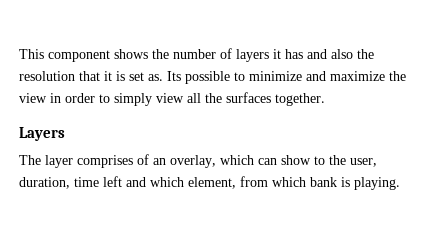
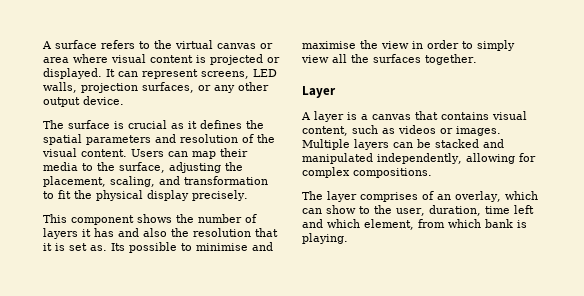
(19, 54) none -> [42,40,273,49] [43,54,280,65] [43,68,277,79] [43,82,269,93] [43,96,124,107] [43,120,264,129] [43,134,275,145] [42,148,248,159] [43,162,243,173] [43,176,268,187] [43,190,248,201] A surface refers to the virtual canvas or area where visual content is projected or displayed. It can represent screens, LED walls, projection surfaces, or any other output device. // The surface is crucial as it defines the spatial parameters and resolution of the visual content. Users can map their media to the surface, adjusting the placement, scaling, and transformation to fit the physical display precisely. //
[249,71,385,81] minimize and maximize -> [196,242,273,251] [302,41,356,49] minimise and maximise
[19,127,65,141] Layers -> [302,86,336,98] [301,111,527,122] [302,125,501,136] [302,139,504,150] [302,153,536,164] [302,167,432,178] Layer // A layer is a canvas that contains visual content, such as videos or images. Multiple layers can be stacked and manipulated independently, allowing for complex compositions.

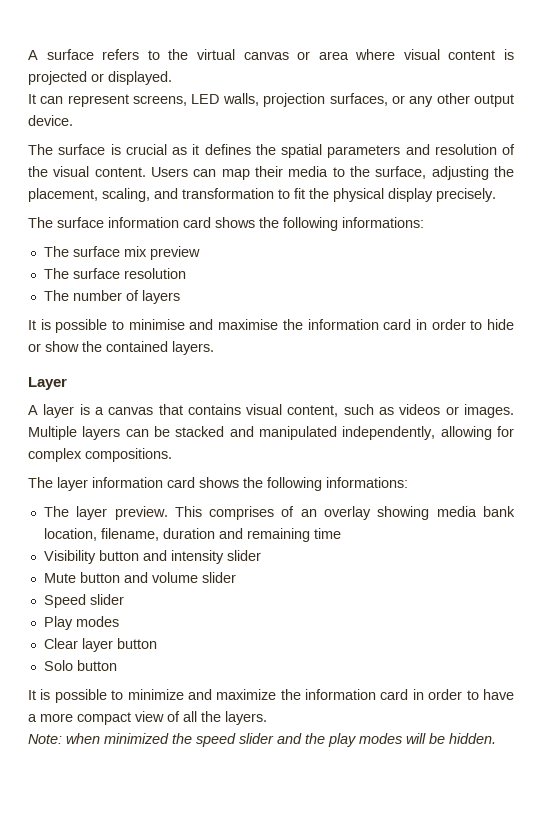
(102, 73) none -> (172, 78) //
[43,214,257,225] [43,228,278,239] [43,243,125,251] This component shows the number of layers it has and also the resolution that it is set as. Its -> [28,217,424,231] [43,246,200,260] [43,268,186,279] [43,290,180,304] [28,319,51,330] The surface information card shows the following informations: // The surface mix preview // The surface resolution // The number of layers // It is
[381,40,515,51] [301,54,477,65] view in order to simply view all the surfaces together. -> [307,319,514,330] [28,341,214,355] information card in order to hide or show the contained layers.
[360,191,538,202] [302,205,534,216] [302,219,527,230] [302,233,348,244] comprises of an overlay, which can show to the user, duration, time left and which element, from which bank is playing. -> [92,477,408,491] [43,506,515,520] [43,528,341,542] [43,550,261,564] [43,572,236,583] [43,594,124,608] [43,616,119,630] [43,638,157,652] [43,660,117,671] [28,689,514,703] [28,711,267,725] [28,733,496,747] information card shows the following informations: // The layer preview. This comprises of an overlay showing media bank location, filename, duration and remaining time // Visibility button and intensity slider // Mute button and volume slider // Speed slider // Play modes // Clear layer button // Solo button // It is possible to minimize and maximize the information card in order to have a more compact view of all the layers. // Note: when minimized the speed slider and the play modes will be hidden.

